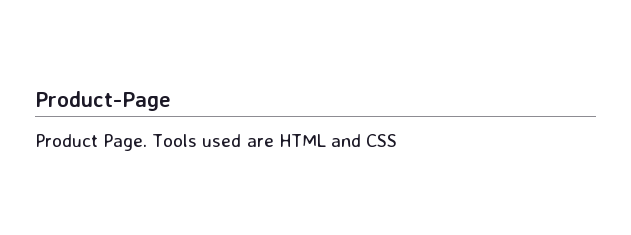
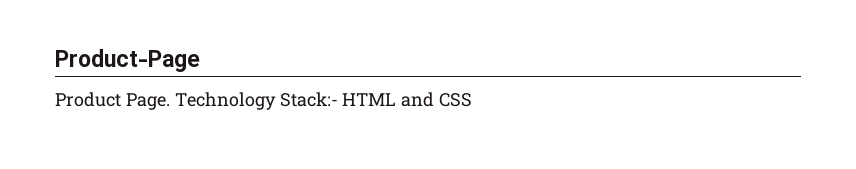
[152,134,274,147] Tools used are -> [174,92,338,110] Technology Stack:-

